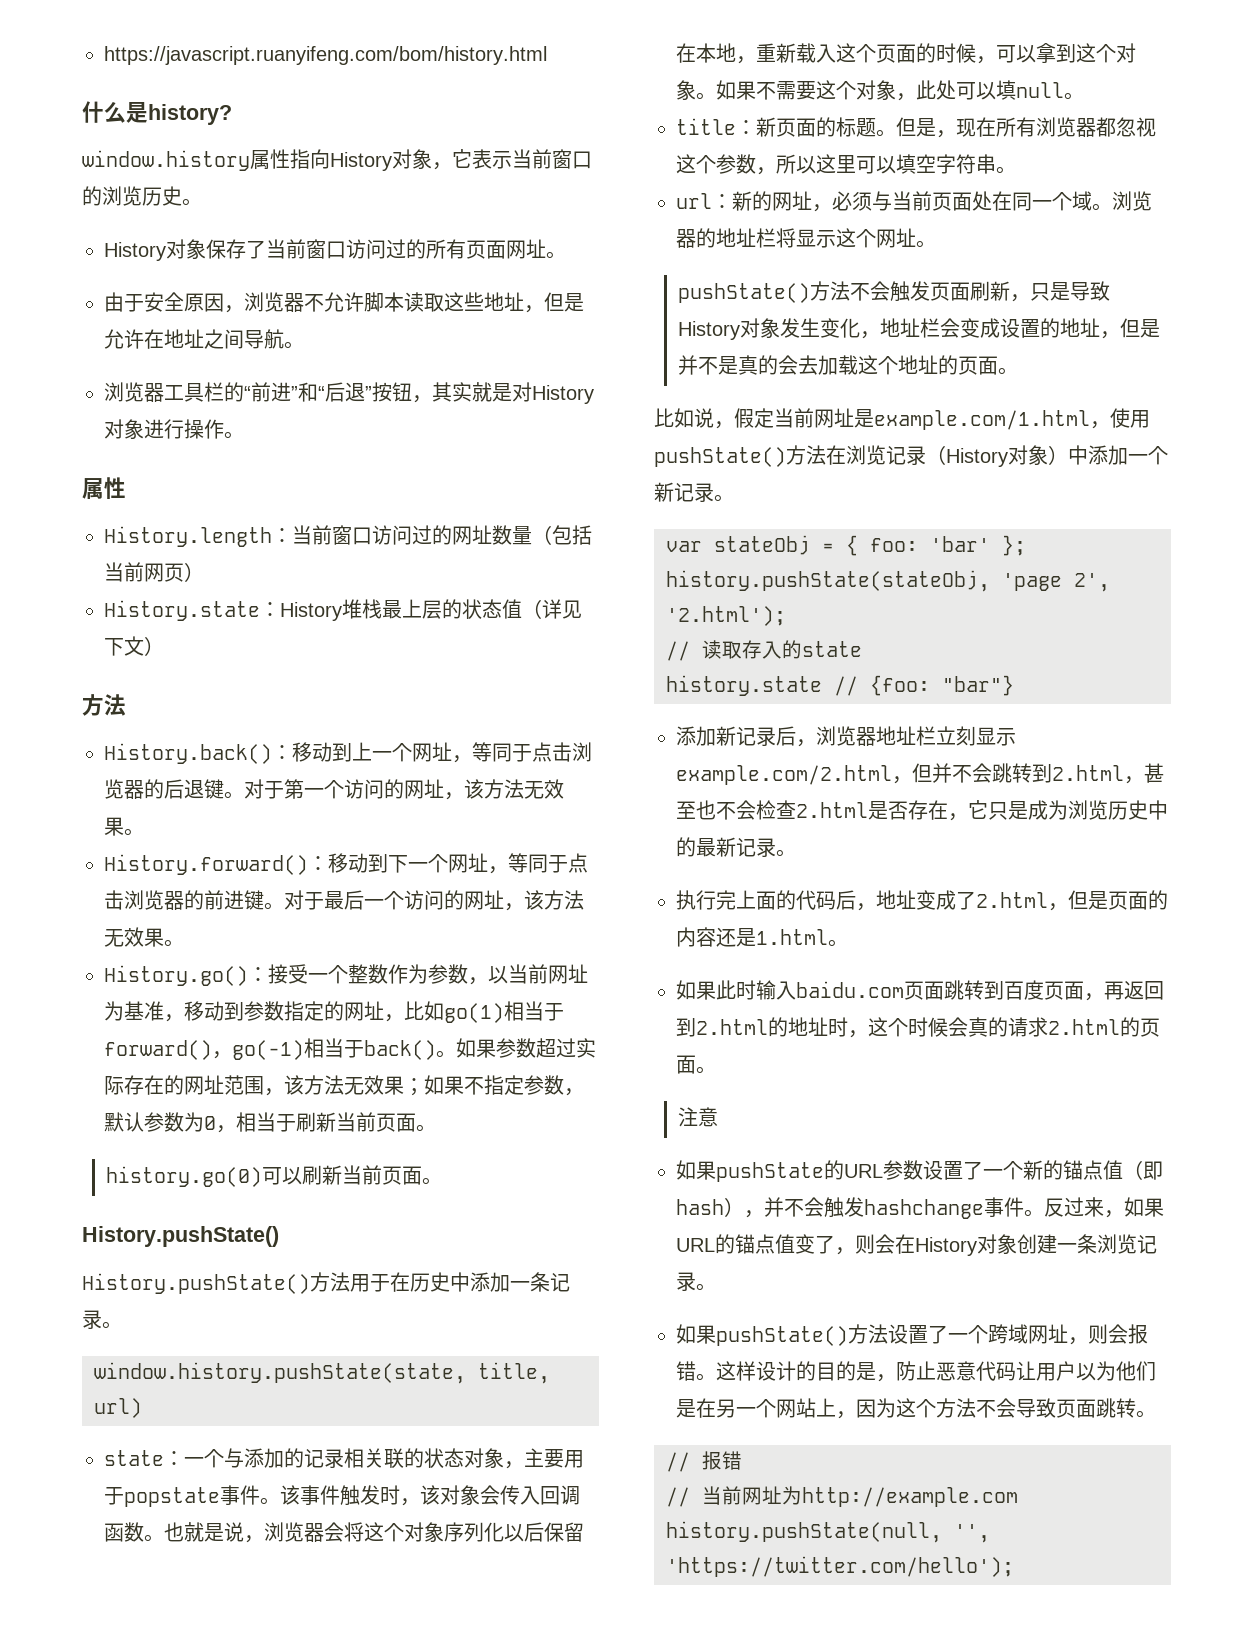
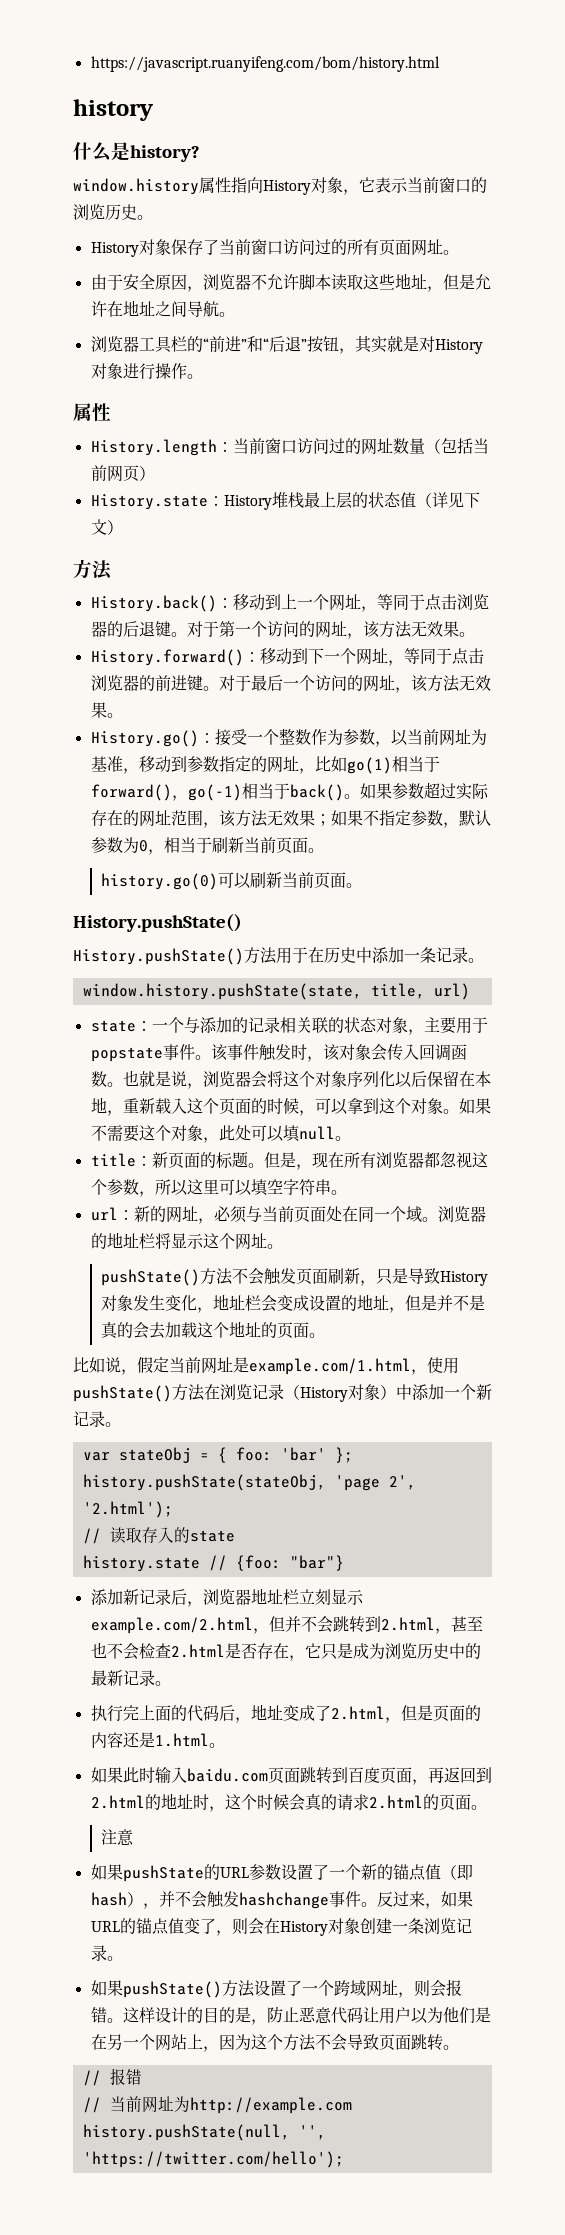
(547, 55) none -> [73,99,154,121] // history

